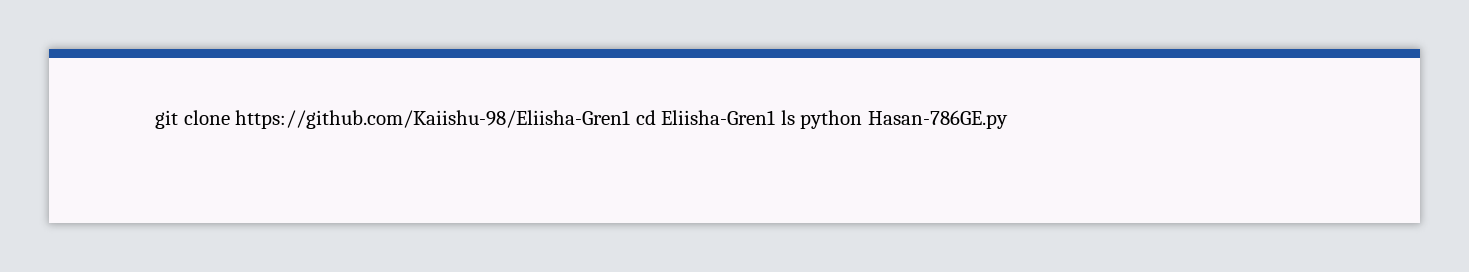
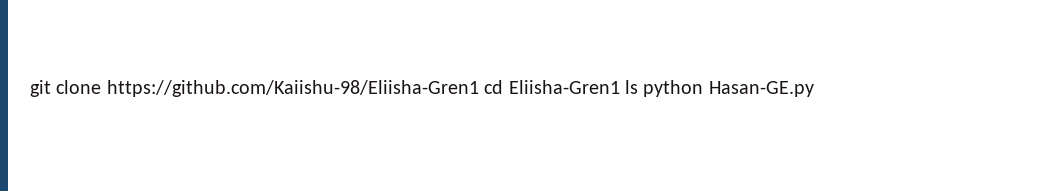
[867,110,1008,129] Hasan-786GE.py -> [708,81,814,97] Hasan-GE.py

